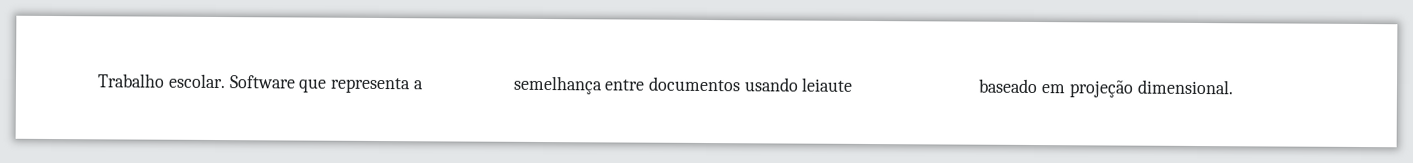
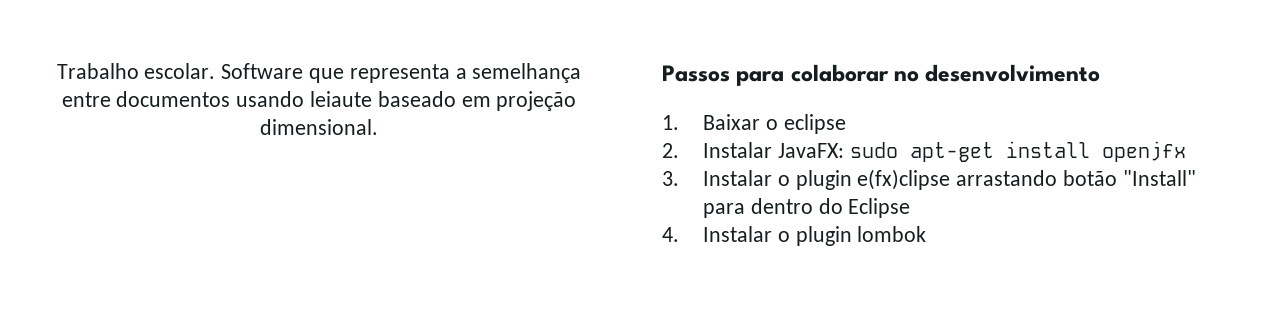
(1234, 87) none -> [662,64,1101,86] [662,114,846,134] [662,141,1186,162] [662,169,1196,190] [703,198,911,218] [662,226,927,246] // Passos para colaborar no desenvolvimento // 1. Baixar o eclipse // 2. Instalar JavaFX: sudo apt-get install openjfx // 3. Instalar o plugin e(fx)clipse arrastando botão "Install" para dentro do Eclipse // 4. Instalar o plugin lombok

